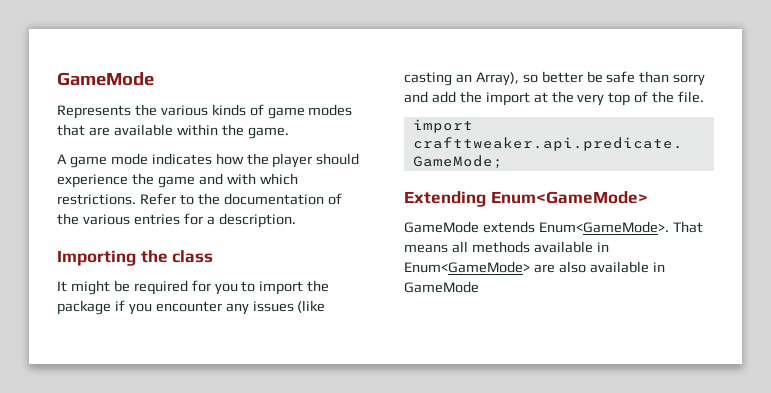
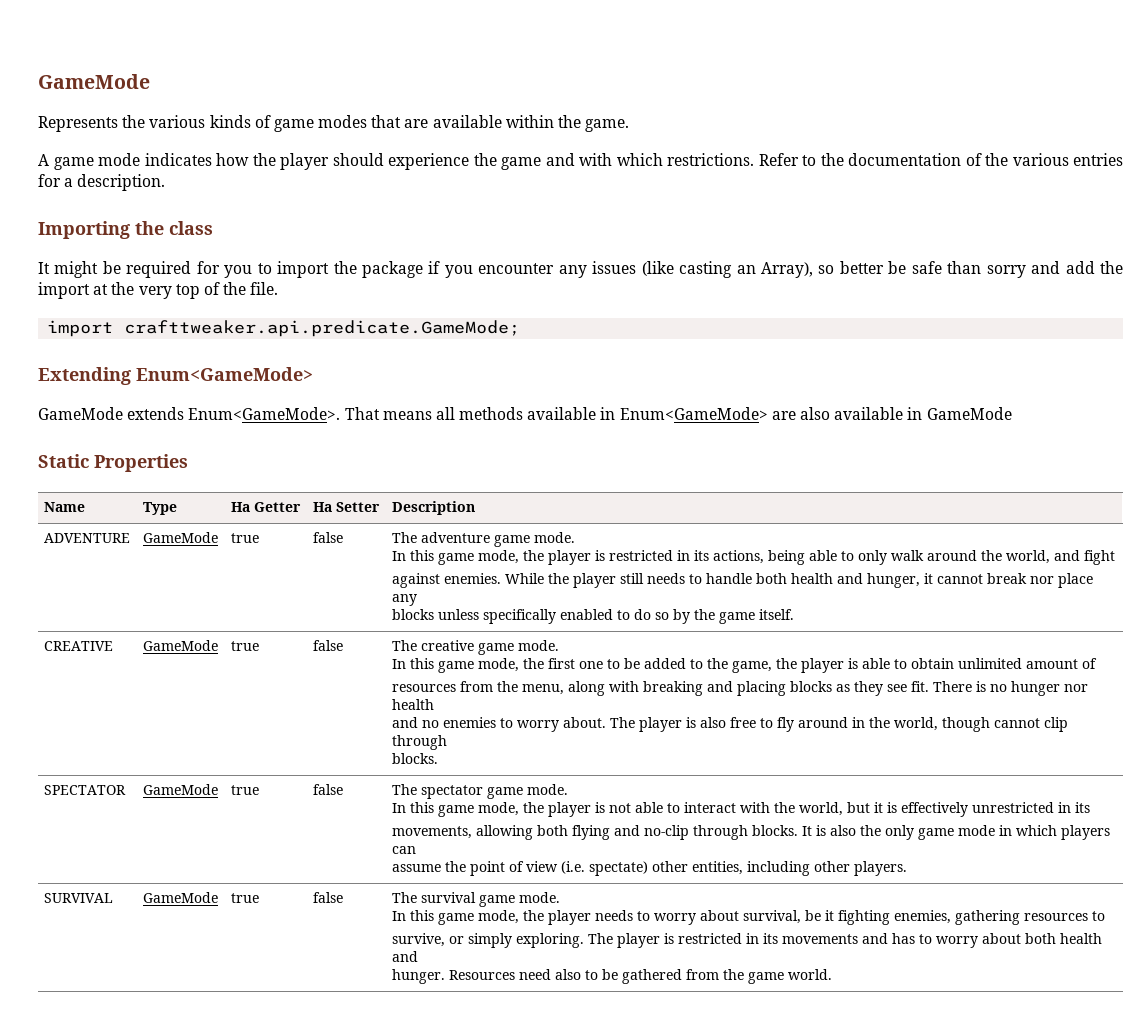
(479, 287) none -> [38,454,188,472] [44,502,86,512] [143,502,178,515] [231,502,302,512] [313,502,381,512] [392,501,476,515] [44,533,131,543] [143,532,219,543] [231,533,260,543] [313,532,344,543] [392,532,576,547] [392,550,1116,565] [392,573,1094,588] [392,594,418,606] [392,609,795,624] [44,641,114,651] [143,640,219,651] [231,641,260,651] [313,640,344,651] [392,640,560,655] [392,658,1098,673] [392,681,1089,696] [392,699,435,710] [392,717,1069,732] [392,735,448,750] [392,753,439,764] [44,785,127,795] [143,784,219,795] [231,785,260,795] [313,784,344,795] [392,784,569,799] [392,802,1091,817] [392,825,1111,840] [392,846,417,854] [392,861,908,876] [44,893,114,903] [143,892,219,903] [231,893,260,903] [313,892,344,903] [392,892,561,907] [392,910,1106,925] [392,933,1103,948] [392,951,419,962] [392,969,833,984] // Static Properties // Name | Type | Ha Getter | Ha Setter | Description // ADVENTURE | GameMode | true | false | The adventure game mode. // In this game mode, the player is restricted in its actions, being able to only walk around the world, and fight // against enemies. While the player still needs to handle both health and hunger, it cannot break nor place any // blocks unless specifically enabled to do so by the game itself. // CREATIVE | GameMode | true | false | The creative game mode. // In this game mode, the first one to be added to the game, the player is able to obtain unlimited amount of // resources from the menu, along with breaking and placing blocks as they see fit. There is no hunger nor health // and no enemies to worry about. The player is also free to fly around in the world, though cannot clip through // blocks. // SPECTATOR | GameMode | true | false | The spectator game mode. // In this game mode, the player is not able to interact with the world, but it is effectively unrestricted in its // movements, allowing both flying and no-clip through blocks. It is also the only game mode in which players can // assume the point of view (i.e. spectate) other entities, including other players. // SURVIVAL | GameMode | true | false | The survival game mode. // In this game mode, the player needs to worry about survival, be it fighting enemies, gathering resources to // survive, or simply exploring. The player is restricted in its movements and has to worry about both health and // hunger. Resources need also to be gathered from the game world.

